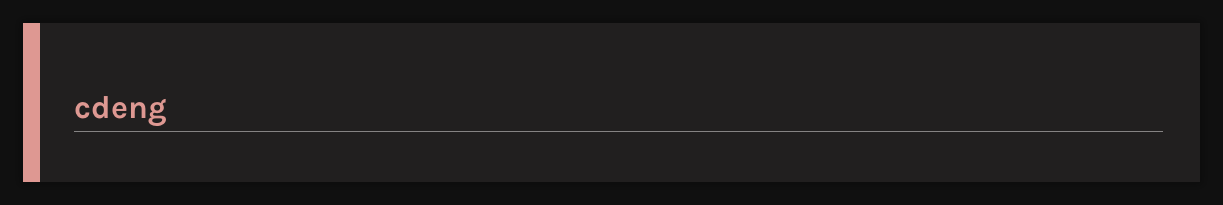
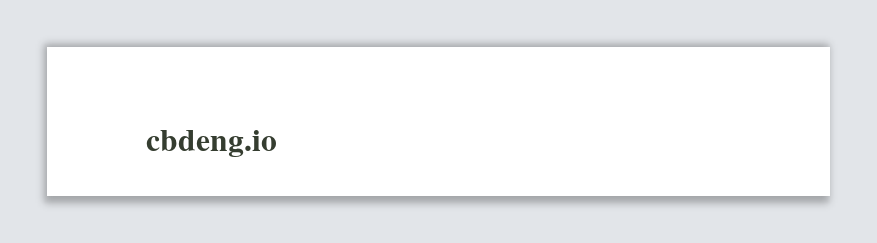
[74,96,167,127] cdeng -> [146,130,277,158] cbdeng.io

